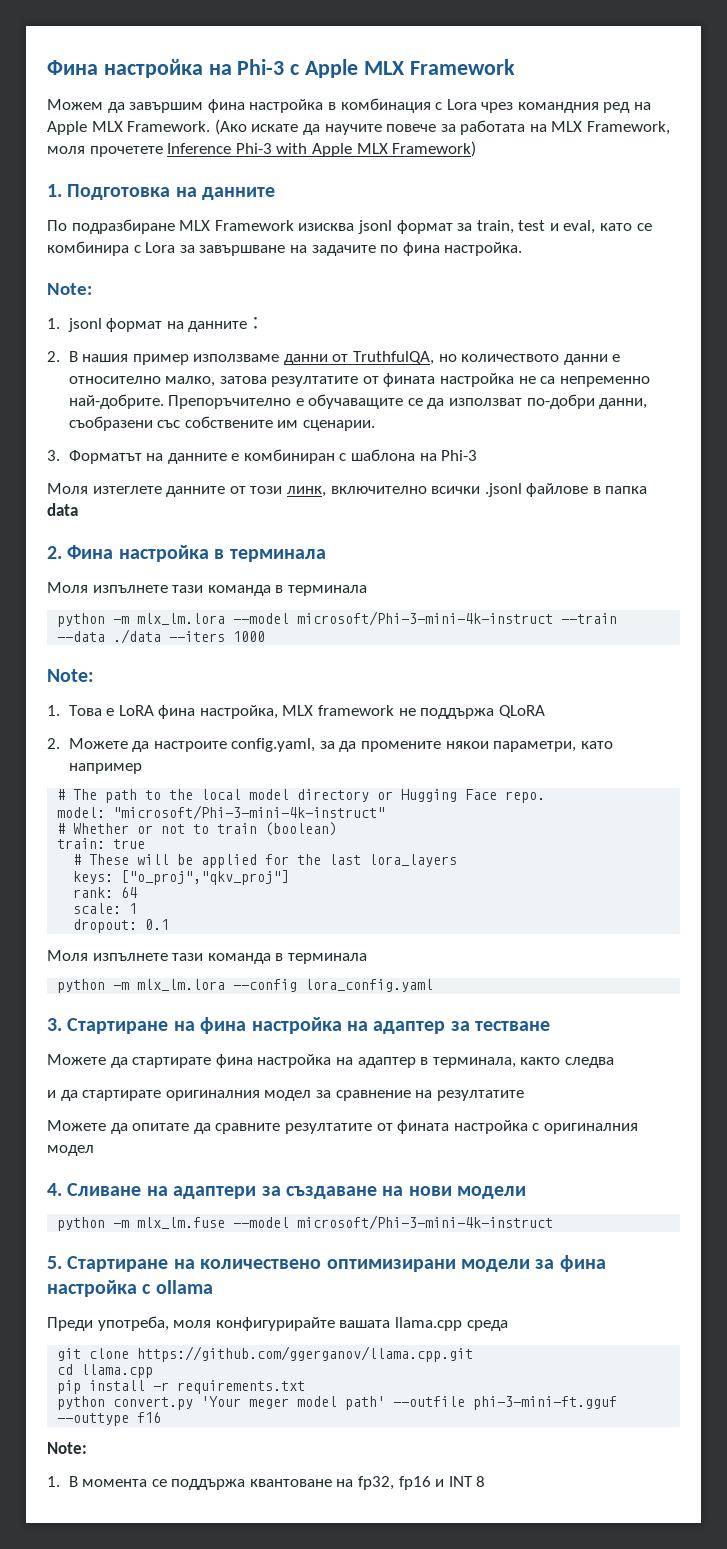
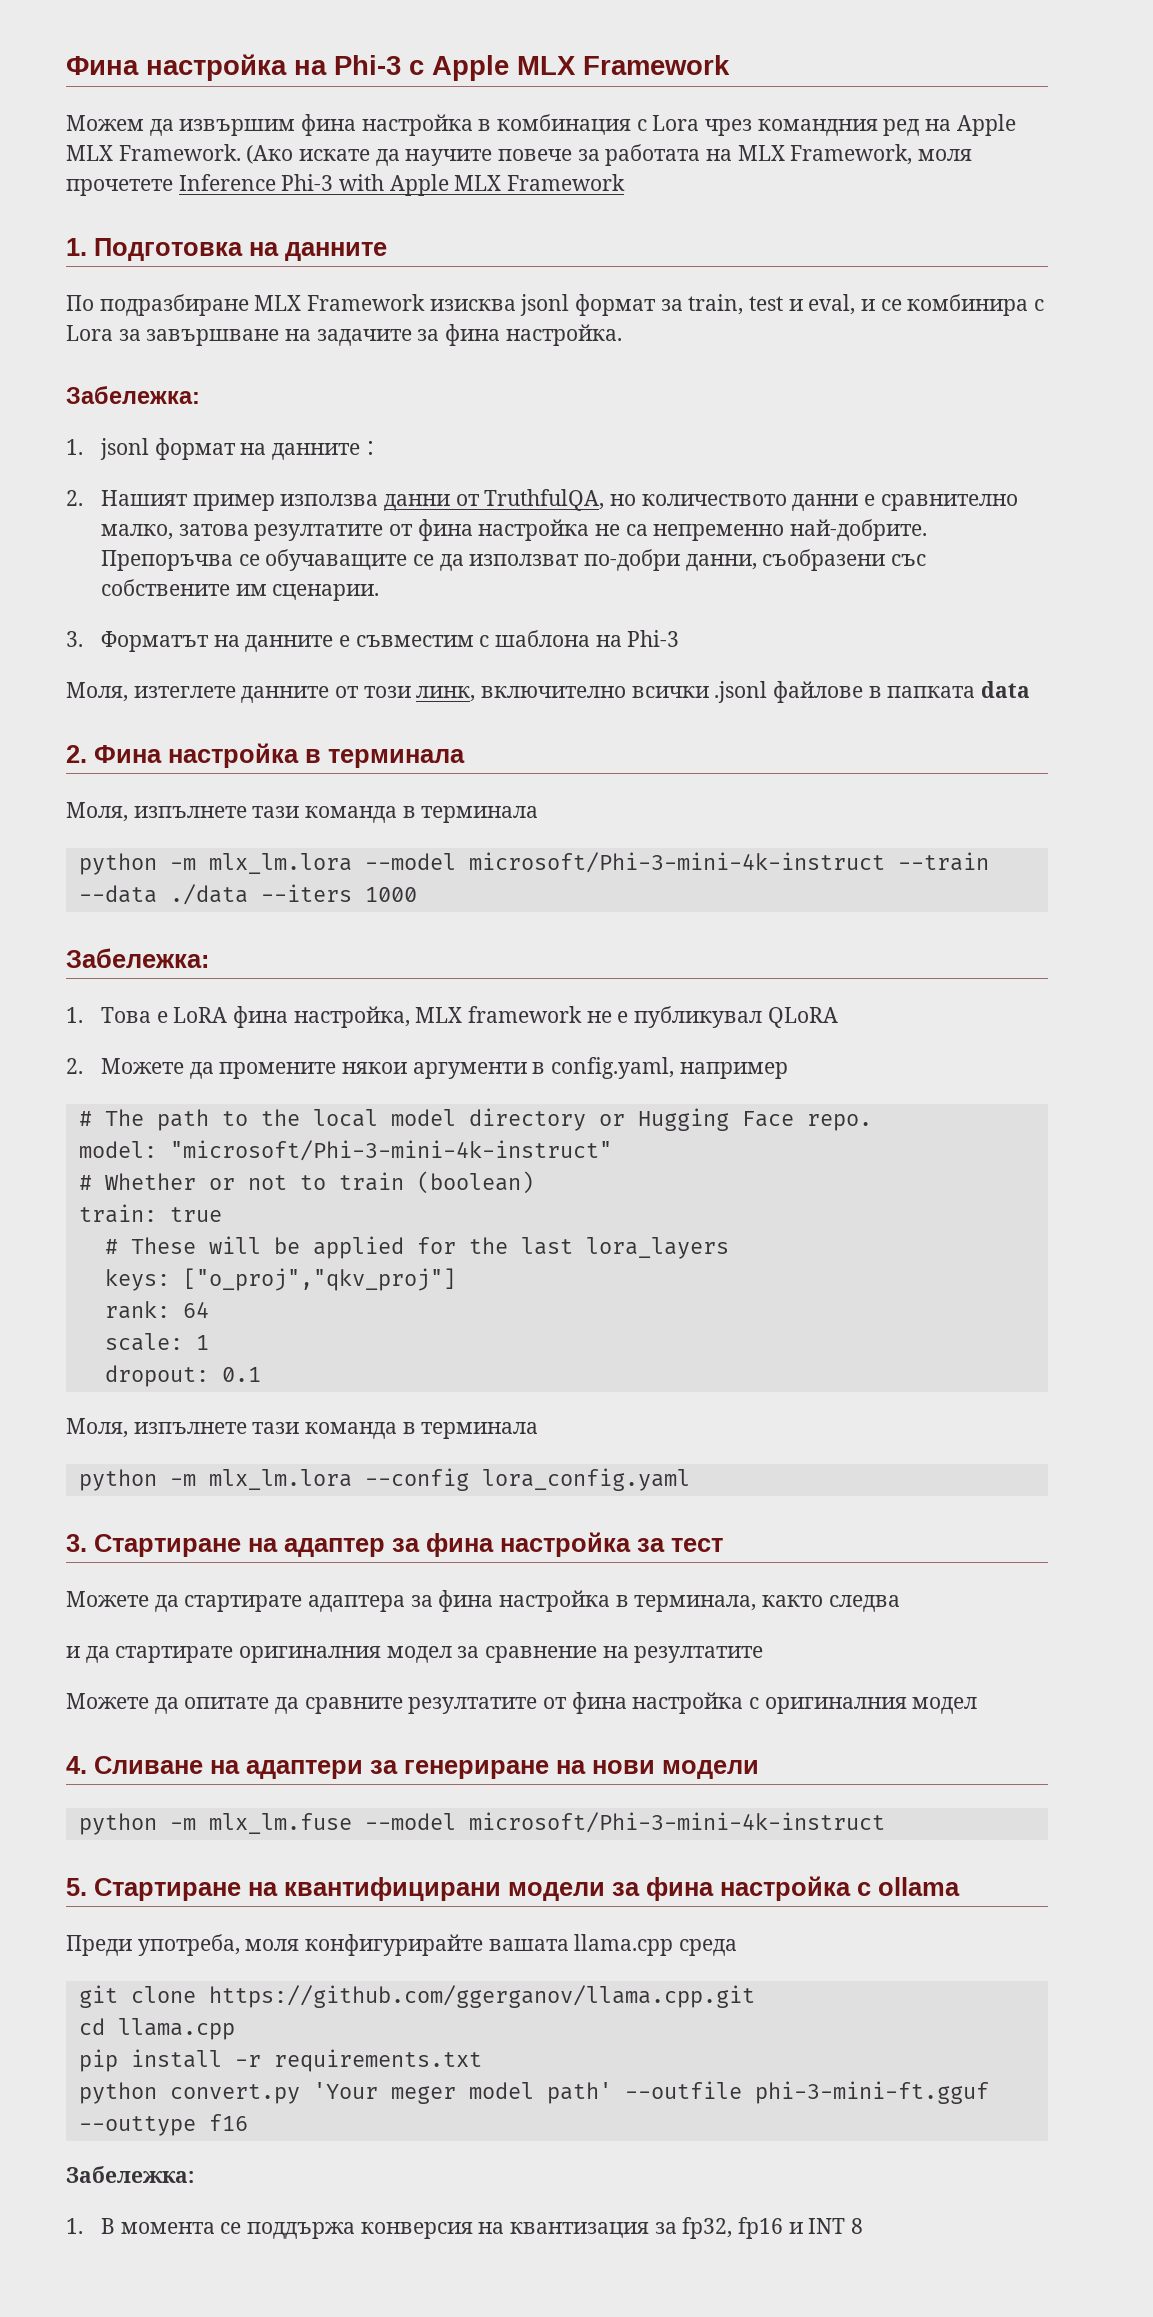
[129,102,204,113] завършим -> [179,119,296,136] извършим
[392,141,477,157] Framework) -> [507,174,626,191] Framework
[600,223,633,231] като -> [861,299,876,311] и
[380,245,399,253] по -> [417,329,440,341] за
[47,283,92,295] Note: -> [66,386,200,404] Забележка:
[68,351,280,365] В нашия пример използваме -> [100,490,379,511] Нашият пример използва
[68,376,161,384] относително -> [880,494,1018,511] сравнително
[383,373,436,387] фината -> [417,519,473,541] фина
[168,395,304,409] Препоръчително е -> [100,550,260,571] Препоръчва се
[243,449,335,464] комбиниран -> [355,635,474,647] съвместим
[47,483,88,494] Моля -> [66,682,128,702] Моля,
[605,486,648,494] папка -> [887,686,976,698] папката
[47,582,88,593] Моля -> [66,802,128,822] Моля,
[47,669,94,682] Note: -> [66,948,209,968] Забележка:
[420,708,495,719] поддържа -> [617,1006,762,1028] е публикувал
[153,738,613,752] настроите config.yaml, за да промените някои параметри, като -> [219,1057,674,1079] промените някои аргументи в config.yaml,
[47,950,88,961] Моля -> [66,1418,128,1438] Моля,
[200,1017,551,1034] фина настройка на адаптер за тестване -> [284,1532,723,1557] адаптер за фина настройка за тест
[215,1054,416,1068] фина настройка на адаптер -> [308,1590,611,1612] адаптера за фина настройка
[397,1120,450,1134] фината -> [571,1692,627,1714] фина
[286,1186,377,1199] създаване -> [404,1760,549,1779] генериране
[200,1259,456,1272] количествено оптимизирани -> [284,1877,501,1901] квантифицирани
[47,1442,87,1454] Note: -> [66,2166,194,2183] Забележка:
[249,1479,354,1487] квантоване на -> [360,2222,677,2239] конверсия на квантизация за

